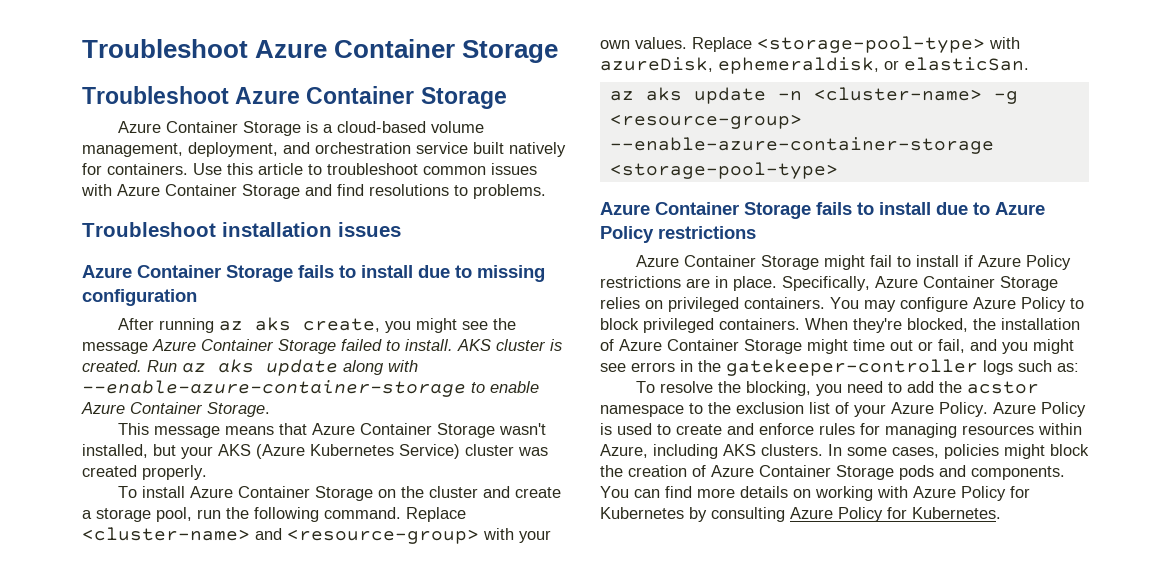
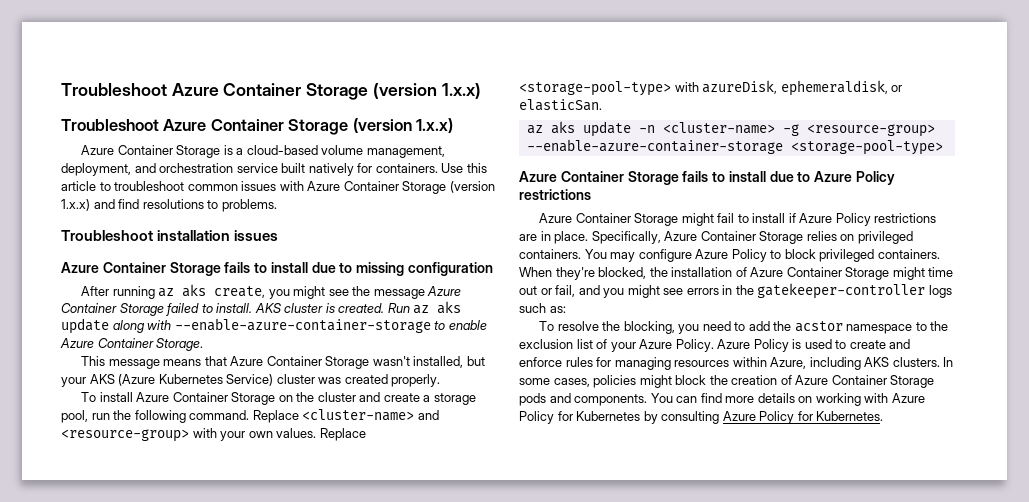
[82,39,559,63] [82,86,507,109] Troubleshoot Azure Container Storage // Troubleshoot Azure Container Storage -> [61,83,481,100] [61,118,454,135] Troubleshoot Azure Container Storage (version 1.x.x) // Troubleshoot Azure Container Storage (version 1.x.x)
(300, 191) none -> [449,181,495,193] [61,199,90,211] (version 1.x.x)

